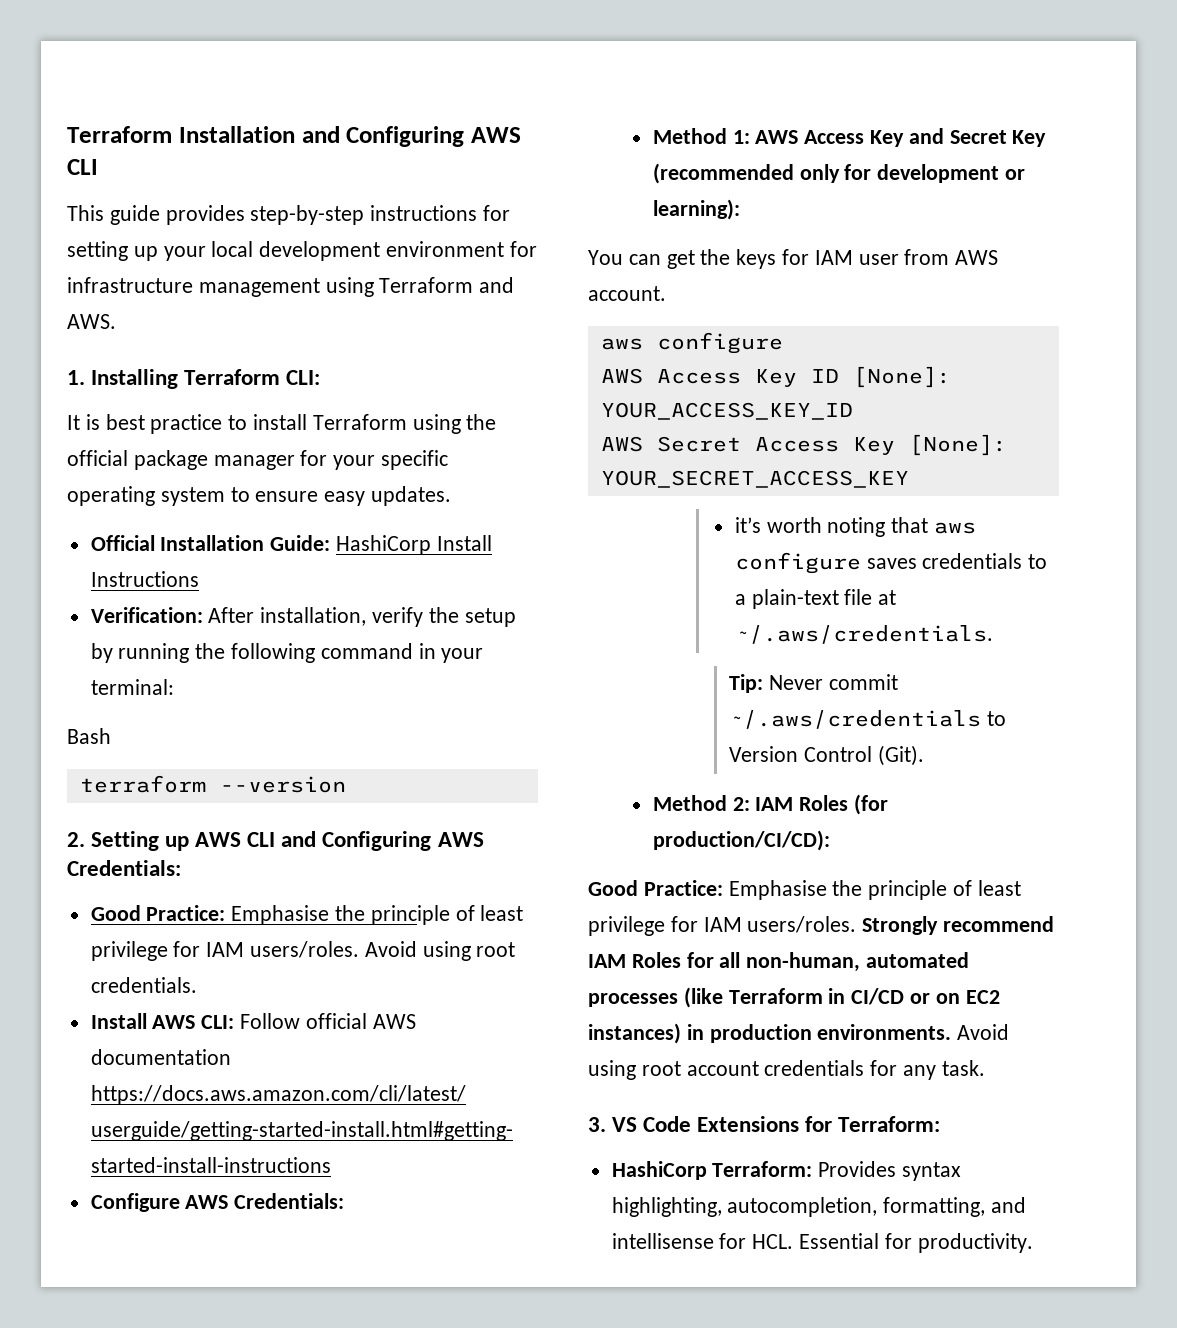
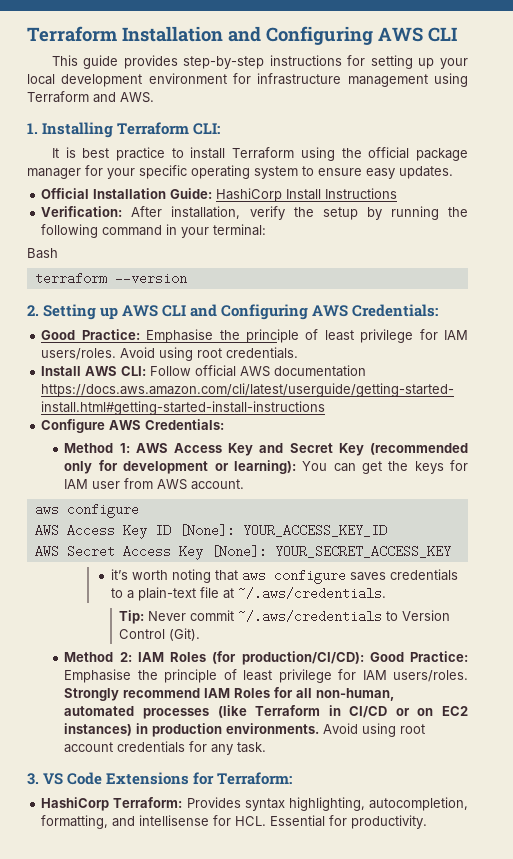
(740, 209) // -> (296, 467) none
(830, 840) // -> (364, 658) none

